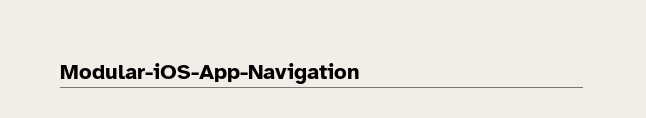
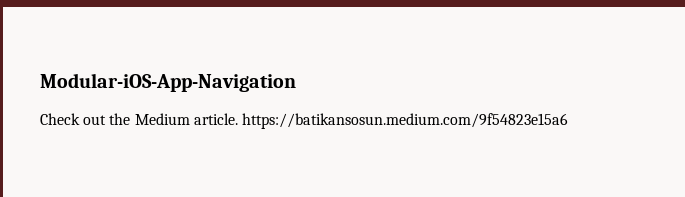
(360, 73) none -> [40,113,568,129] // Check out the Medium article. https://batikansosun.medium.com/9f54823e15a6

